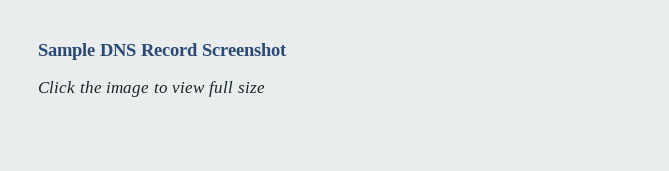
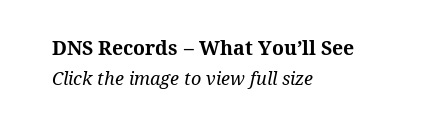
[38,43,287,60] Sample DNS Record Screenshot -> [52,40,355,55] DNS Records – What You’ll See

